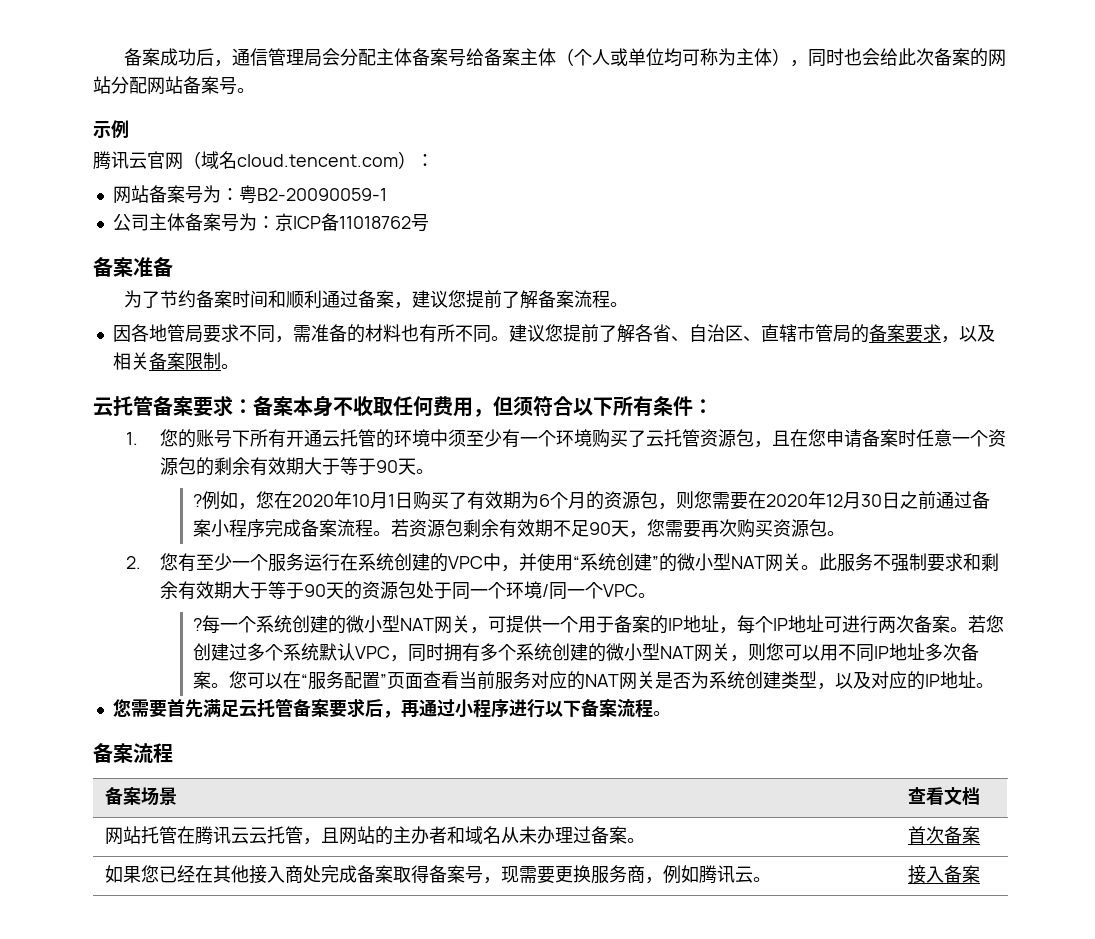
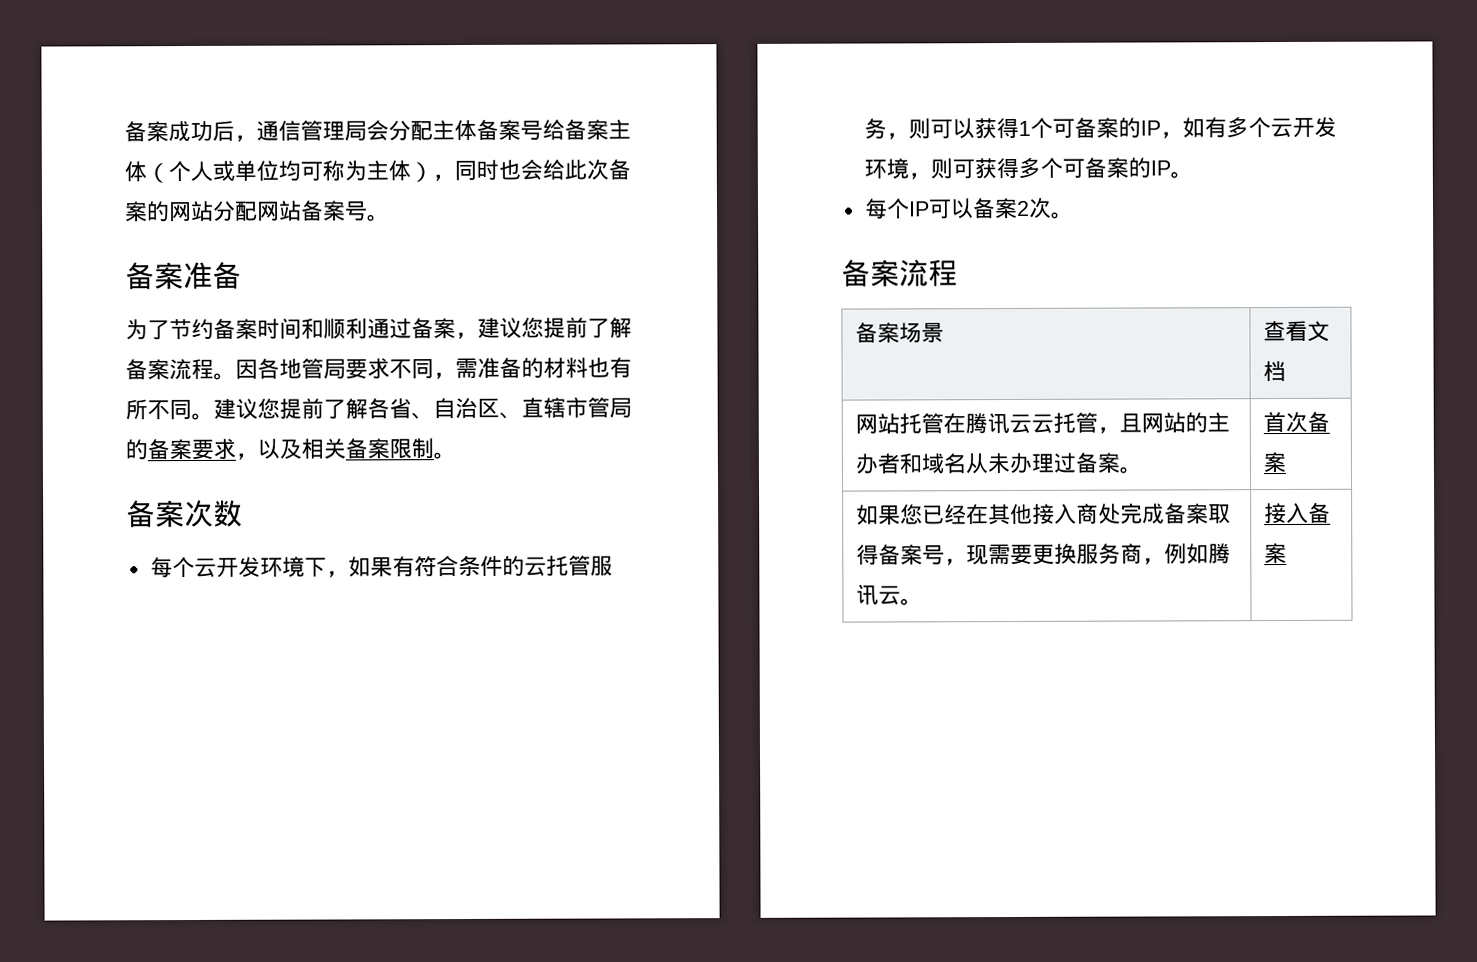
[93,120,129,138] [93,151,434,170] [112,185,387,204] [112,213,429,232] // 示例 // 腾讯云官网（域名cloud.tencent.com）： // 网站备案号为：粤B2-20090059-1 // 公司主体备案号为：京ICP备11018762号 -> (390, 218) none
(628, 304) // -> (236, 376) none
[93,396,713,417] [126,429,1006,448] [159,457,434,476] [193,491,991,510] [193,519,846,538] [126,553,999,572] [159,581,656,600] [193,615,1005,634] [193,643,980,662] [193,671,995,690] [112,698,653,718] 云托管备案要求：备案本身不收取任何费用，但须符合以下所有条件： // 1.您的账号下所有开通云托管的环境中须至少有一个环境购买了云托管资源包，且在您申请备案时任意一个资源包的剩余有效期大于等于90天。 // ?例如，您在2020年10月1日购买了有效期为6个月的资源包，则您需要在2020年12月30日之前通过备案小程序完成备案流程。若资源包剩余有效期不足90天，您需要再次购买资源包。 // 2.您有至少一个服务运行在系统创建的VPC中，并使用“系统创建”的微小型NAT网关。此服务不强制要求和剩余有效期大于等于90天的资源包处于同一个环境/同一个VPC。 // ?每一个系统创建的微小型NAT网关，可提供一个用于备案的IP地址，每个IP地址可进行两次备案。若您创建过多个系统默认VPC，同时拥有多个系统创建的微小型NAT网关，则您可以用不同IP地址多次备案。您可以在“服务配置”页面查看当前服务对应的NAT网关是否为系统创建类型，以及对应的IP地址。 // 您需要首先满足云托管备案要求后，再通过小程序进行以下备案流程 -> [126,499,243,528] [149,555,613,579] [863,116,1337,140] [863,157,1193,180] [863,197,1052,220] 备案次数 // 每个云开发环境下，如果有符合条件的云托管服务，则可以获得1个可备案的IP，如有多个云开发环境，则可获得多个可备案的IP。 // 每个IP可以备案2次

